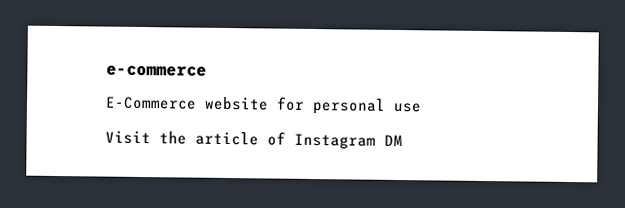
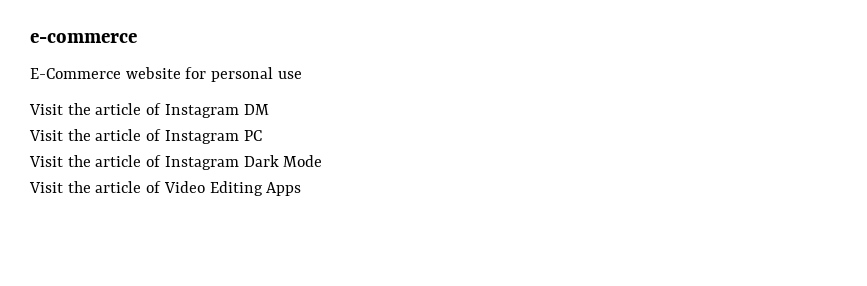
(403, 140) none -> [29,129,262,144] [29,155,323,170] [29,181,302,196] // Visit the article of Instagram PC // Visit the article of Instagram Dark Mode // Visit the article of Video Editing Apps

